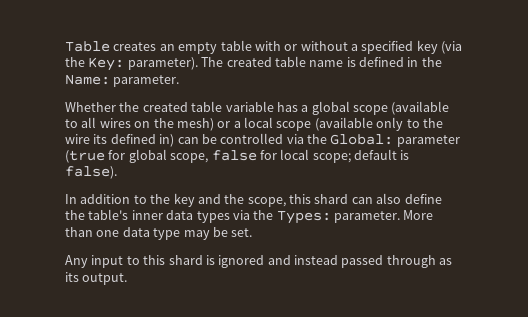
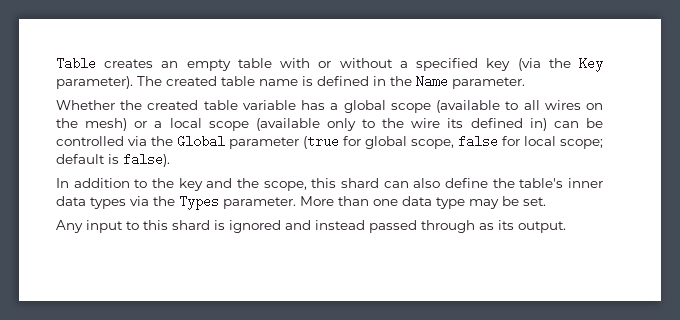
[88,57,125,71] Key: -> [579,57,603,72] Key
[65,74,110,85] Name: -> [416,75,448,88] Name
[330,134,394,145] Global: -> [177,135,225,148] Global
[276,211,331,224] Types: -> [179,195,219,210] Types

